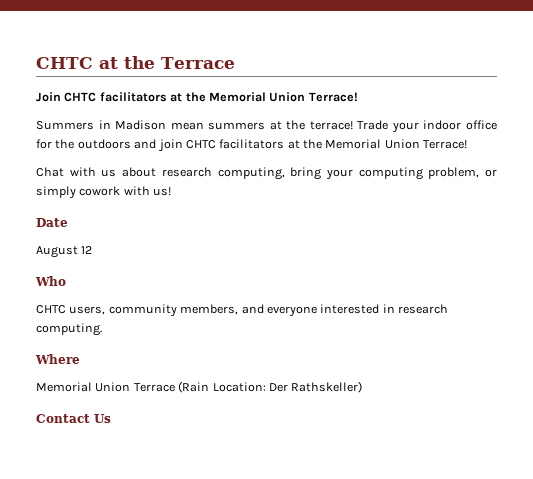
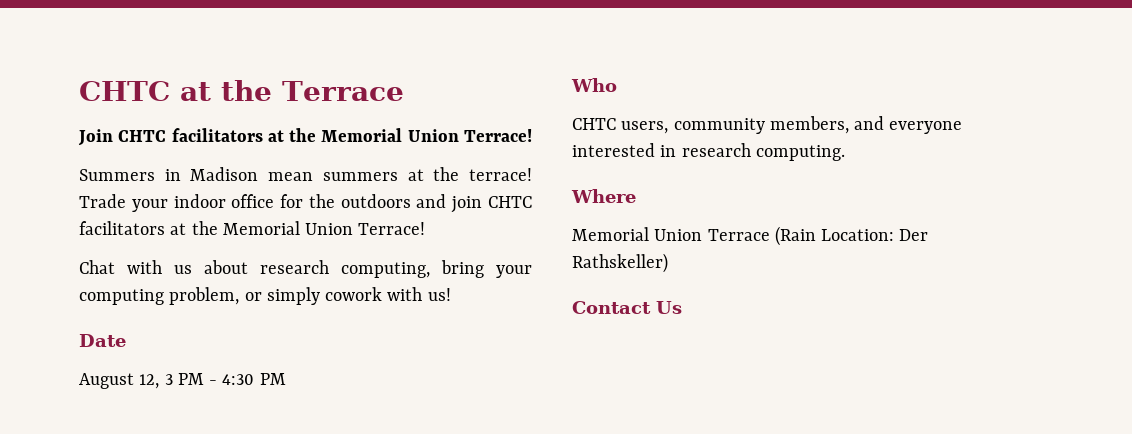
[81,246,93,254] 12 -> [139,373,286,389] 12, 3 PM - 4:30 PM

